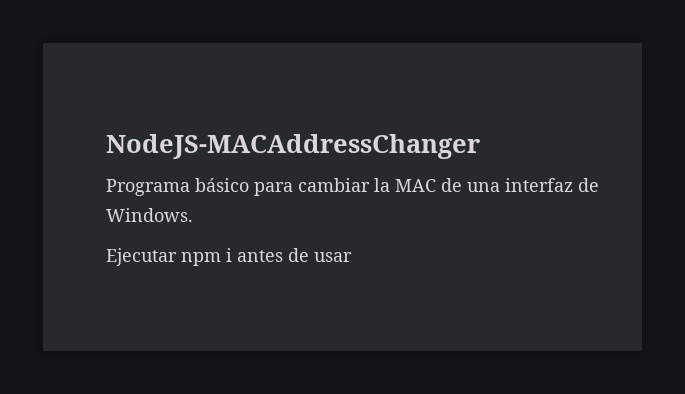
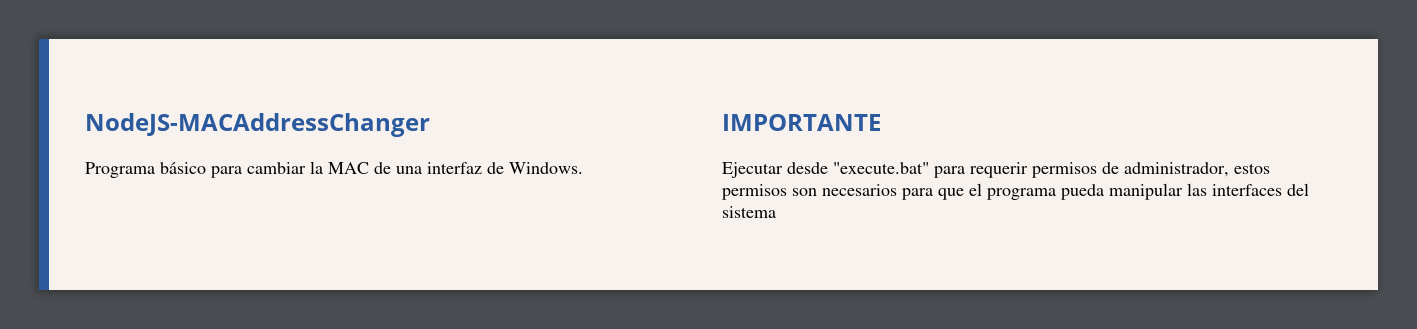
(193, 215) none -> [722,114,881,131] // IMPORTANTE
[181,248,352,266] npm i antes de usar -> [787,162,1270,178] [722,183,1309,200] [722,206,776,218] desde "execute.bat" para requerir permisos de administrador, estos permisos son necesarios para que el programa pueda manipular las interfaces del sistema

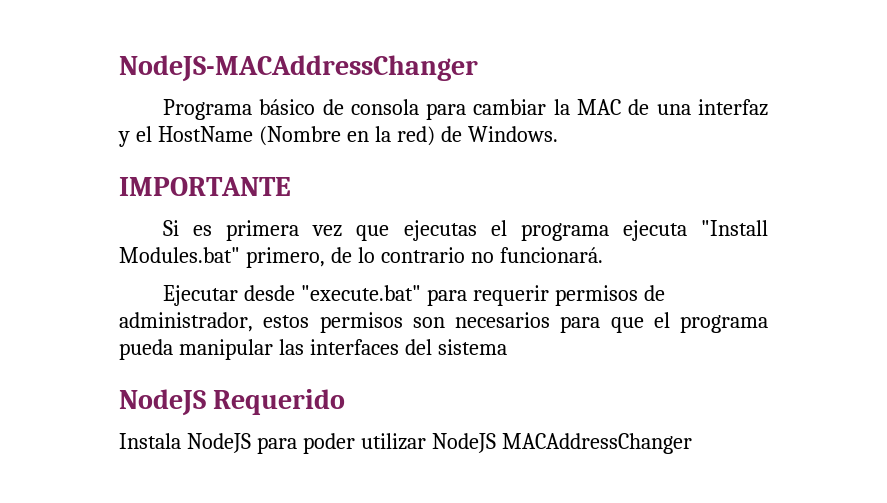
(206, 168) none -> [322,99,419,115] de consola
[487,162,583,174] [722,114,881,131] de Windows. // IMPORTANTE -> [118,126,558,147] [119,177,291,196] [162,220,768,241] [119,247,603,268] y el HostName (Nombre en la red) de Windows. // IMPORTANTE // Si es primera vez que ejecutas el programa ejecuta "Install Modules.bat" primero, de lo contrario no funcionará.
(776, 212) none -> [119,389,346,416] [119,433,692,454] // NodeJS Requerido // Instala NodeJS para poder utilizar NodeJS MACAddressChanger

